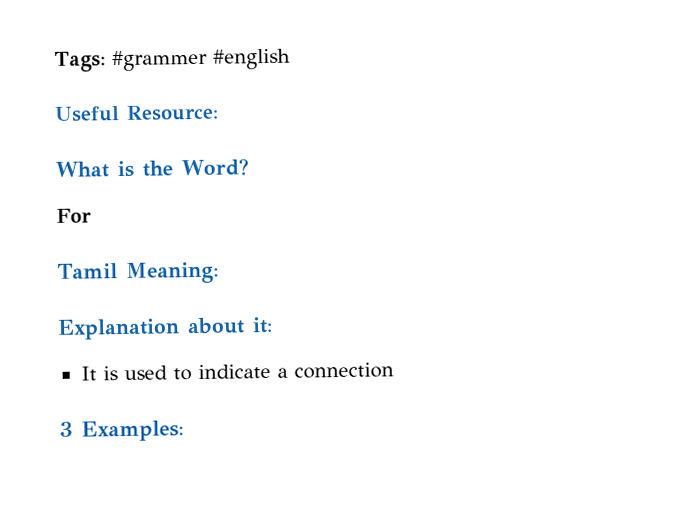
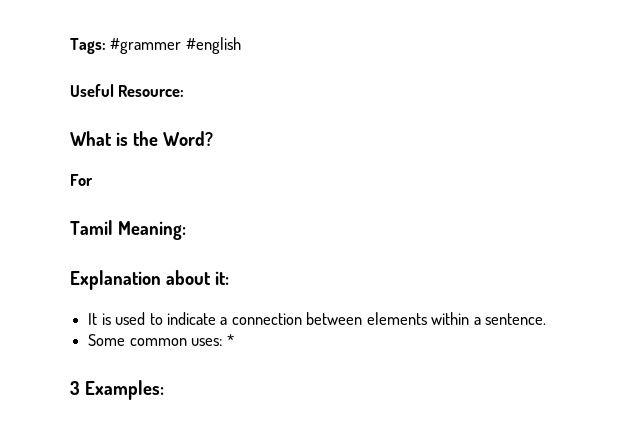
(394, 370) none -> [306,312,547,325] [88,334,234,346] between elements within a sentence. // Some common uses: *

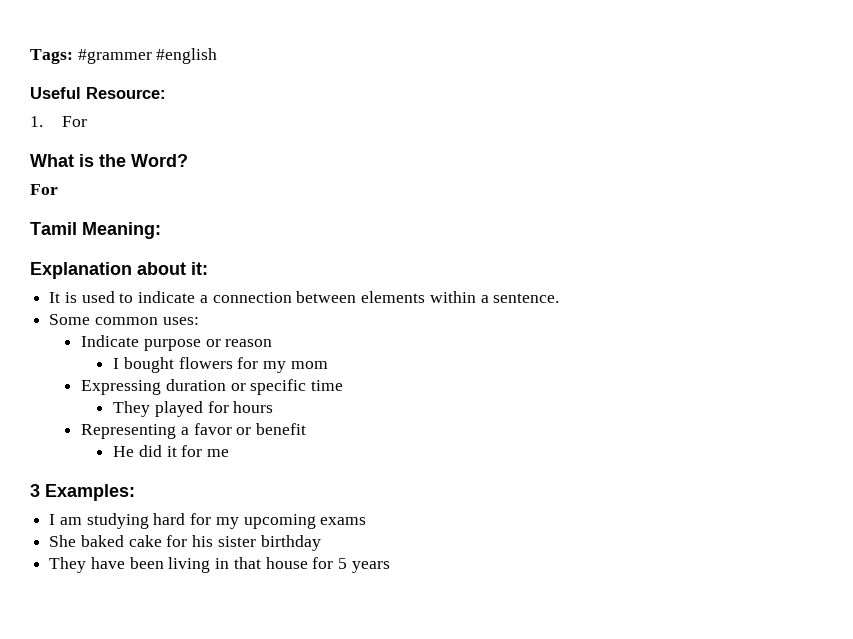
(185, 91) none -> [30,116,87,127] // 1. For
[226,334,234,346] [70,380,164,400] * // 3 Examples: -> [81,335,273,351] [113,357,328,373] [81,379,344,395] [113,401,274,417] [81,423,307,439] [113,445,230,457] [30,484,135,501] [49,513,367,529] [49,535,321,551] [49,557,390,573] // Indicate purpose or reason // I bought flowers for my mom // Expressing duration or specific time // They played for hours // Representing a favor or benefit // He did it for me // 3 Examples: // I am studying hard for my upcoming exams // She baked cake for his sister birthday // They have been living in that house for 5 years

